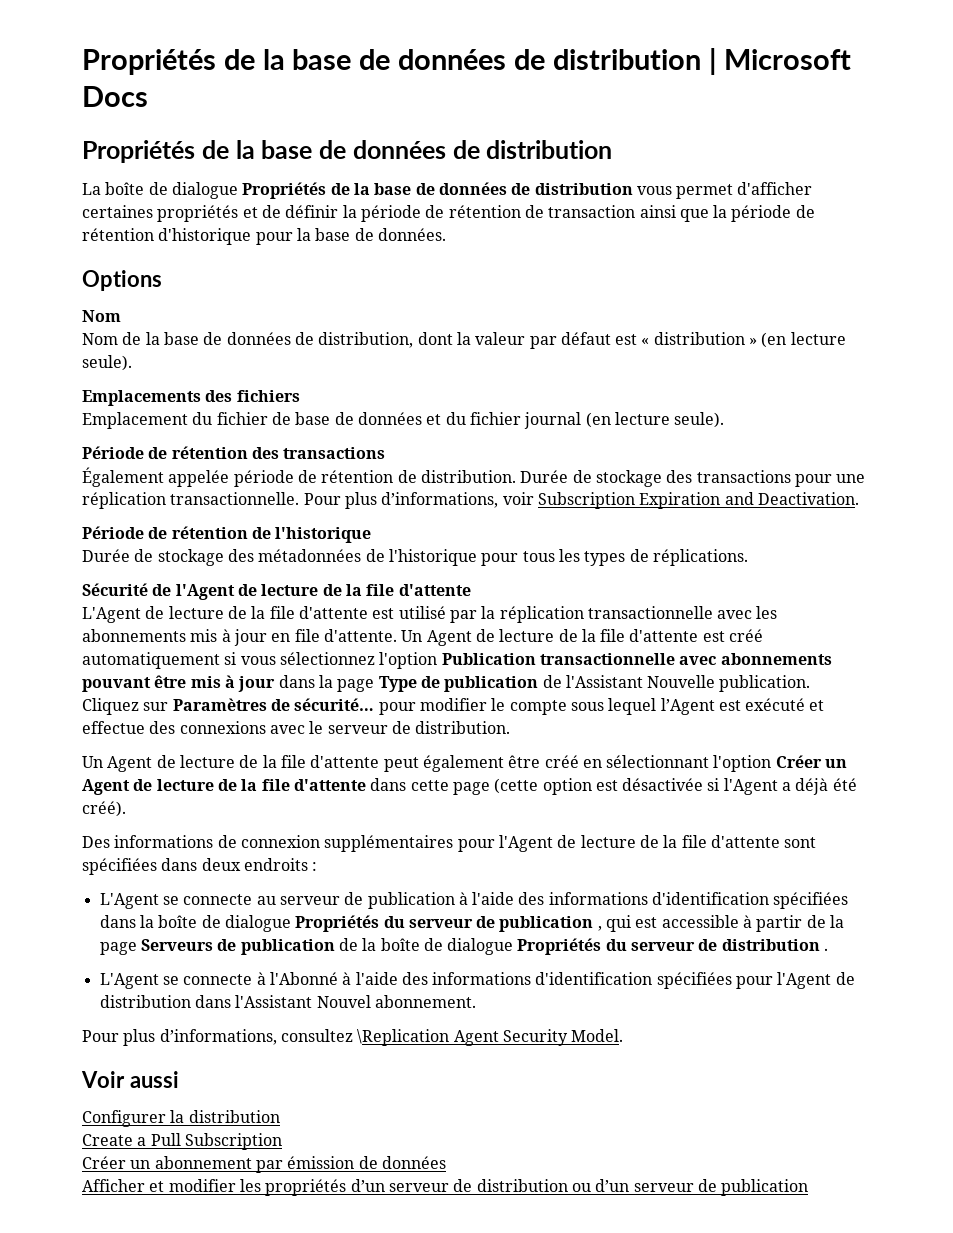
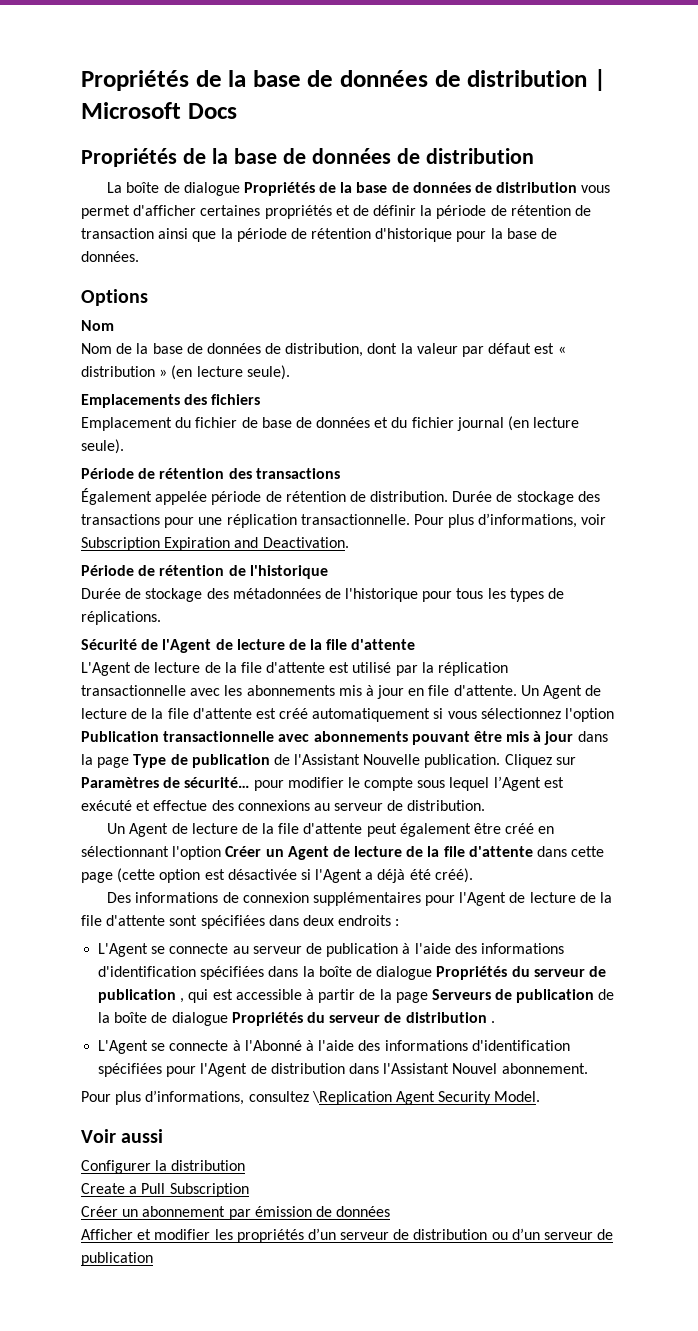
[269,721,324,734] avec le -> [313,803,330,811] au

